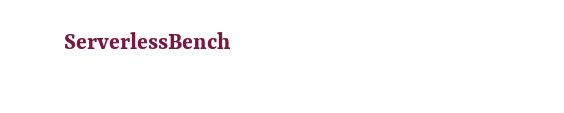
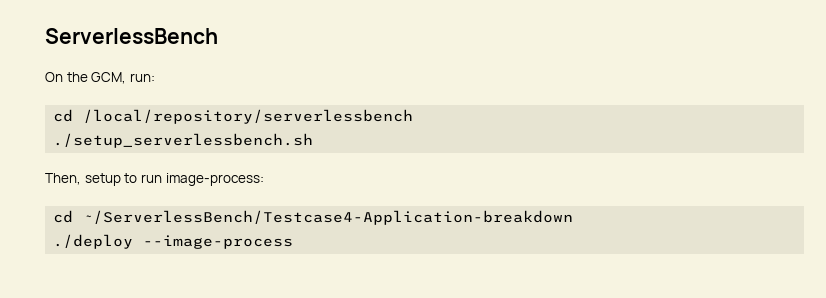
(230, 40) none -> [45,72,155,84] [53,109,414,124] [53,133,314,148] [45,173,264,186] [53,210,574,225] [53,234,294,249] // On the GCM, run: // cd /local/repository/serverlessbench // ./setup_serverlessbench.sh // Then, setup to run image-process: // cd ~/ServerlessBench/Testcase4-Application-breakdown // ./deploy --image-process

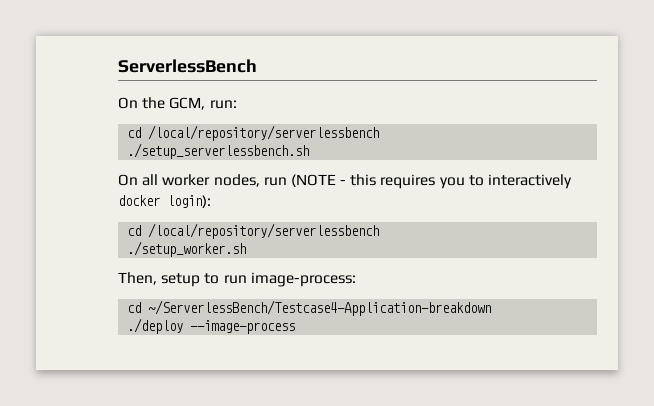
(314, 140) none -> [118,174,573,189] [118,195,211,208] [127,223,380,239] [127,241,247,257] // On all worker nodes, run (NOTE - this requires you to interactively docker login): // cd /local/repository/serverlessbench // ./setup_worker.sh

